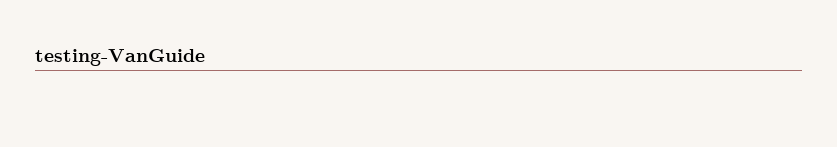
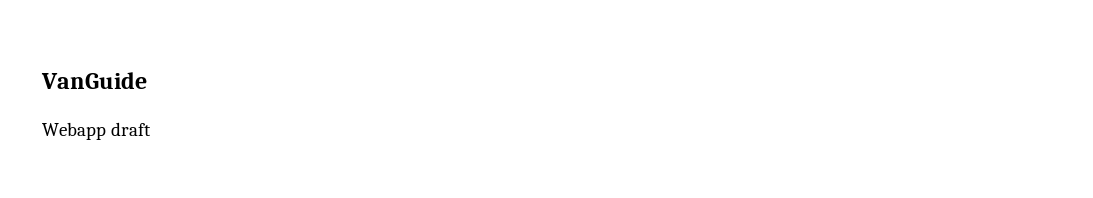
[35,49,205,66] testing-VanGuide -> [41,72,147,89] [42,122,152,140] VanGuide // Webapp draft

